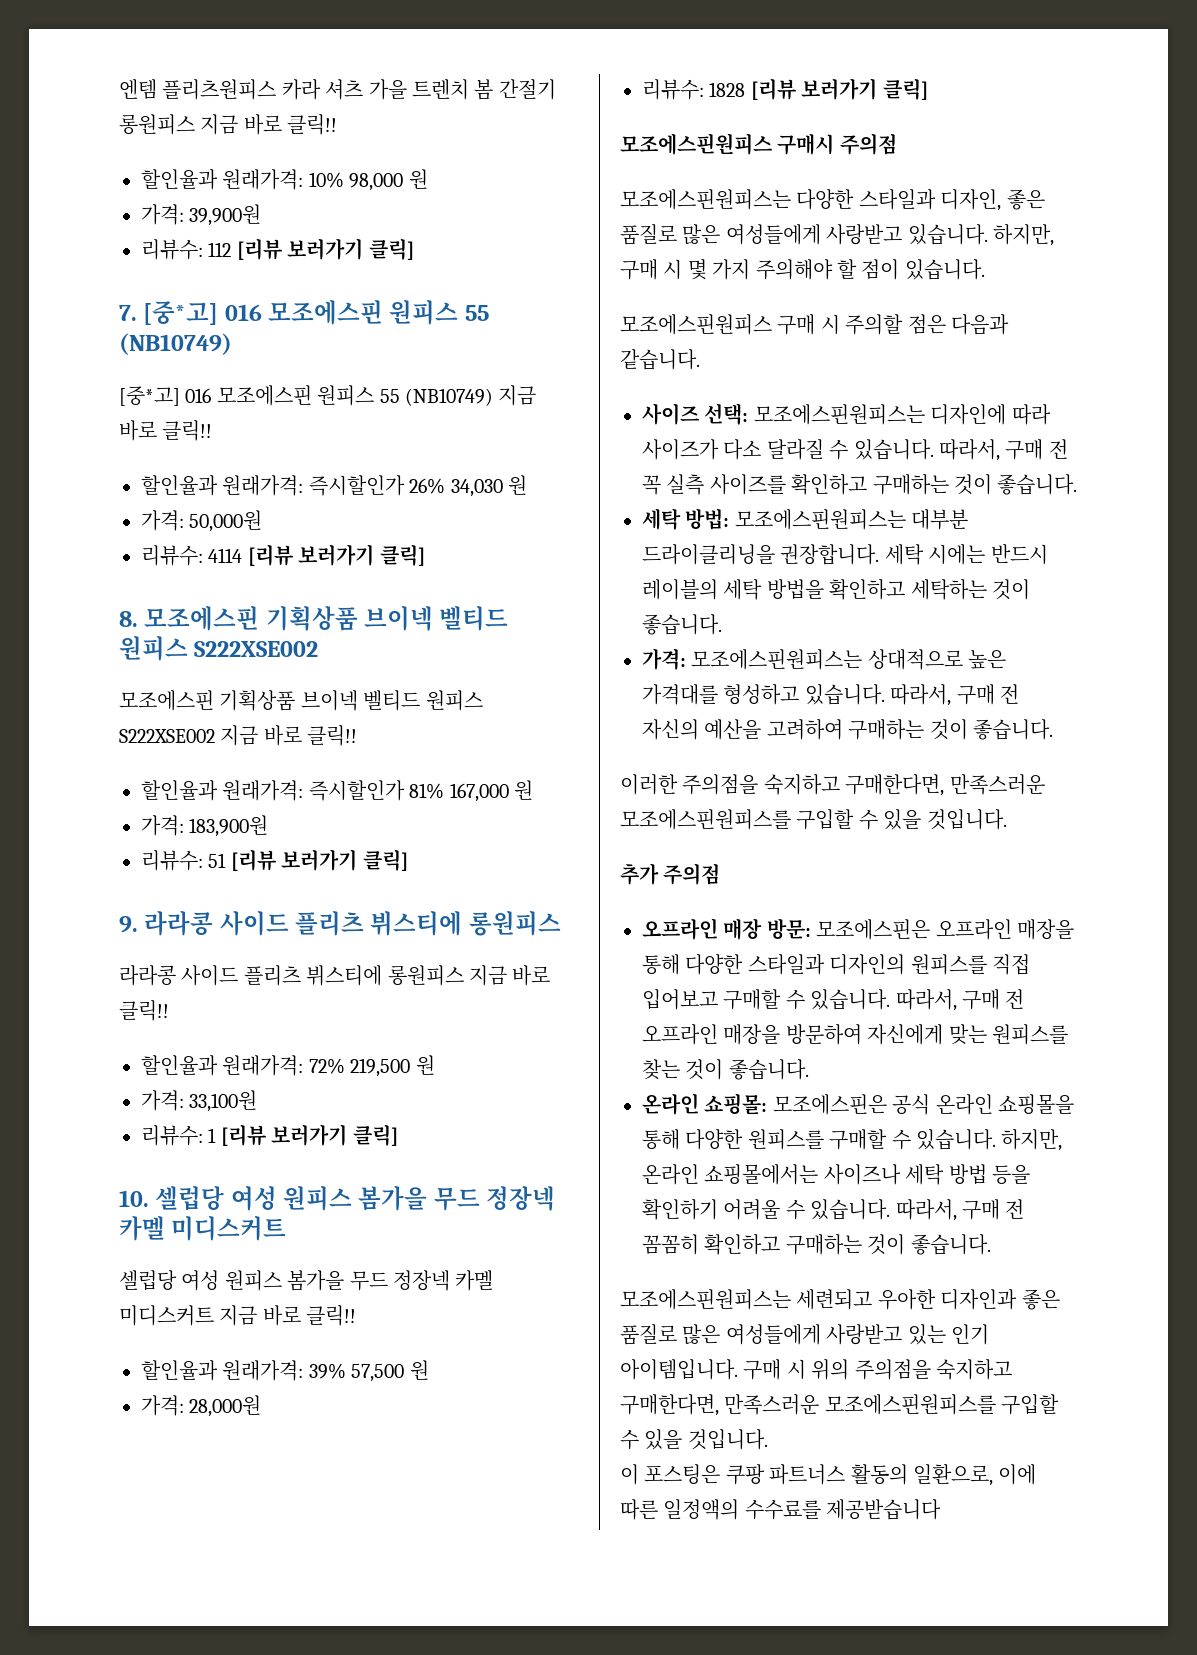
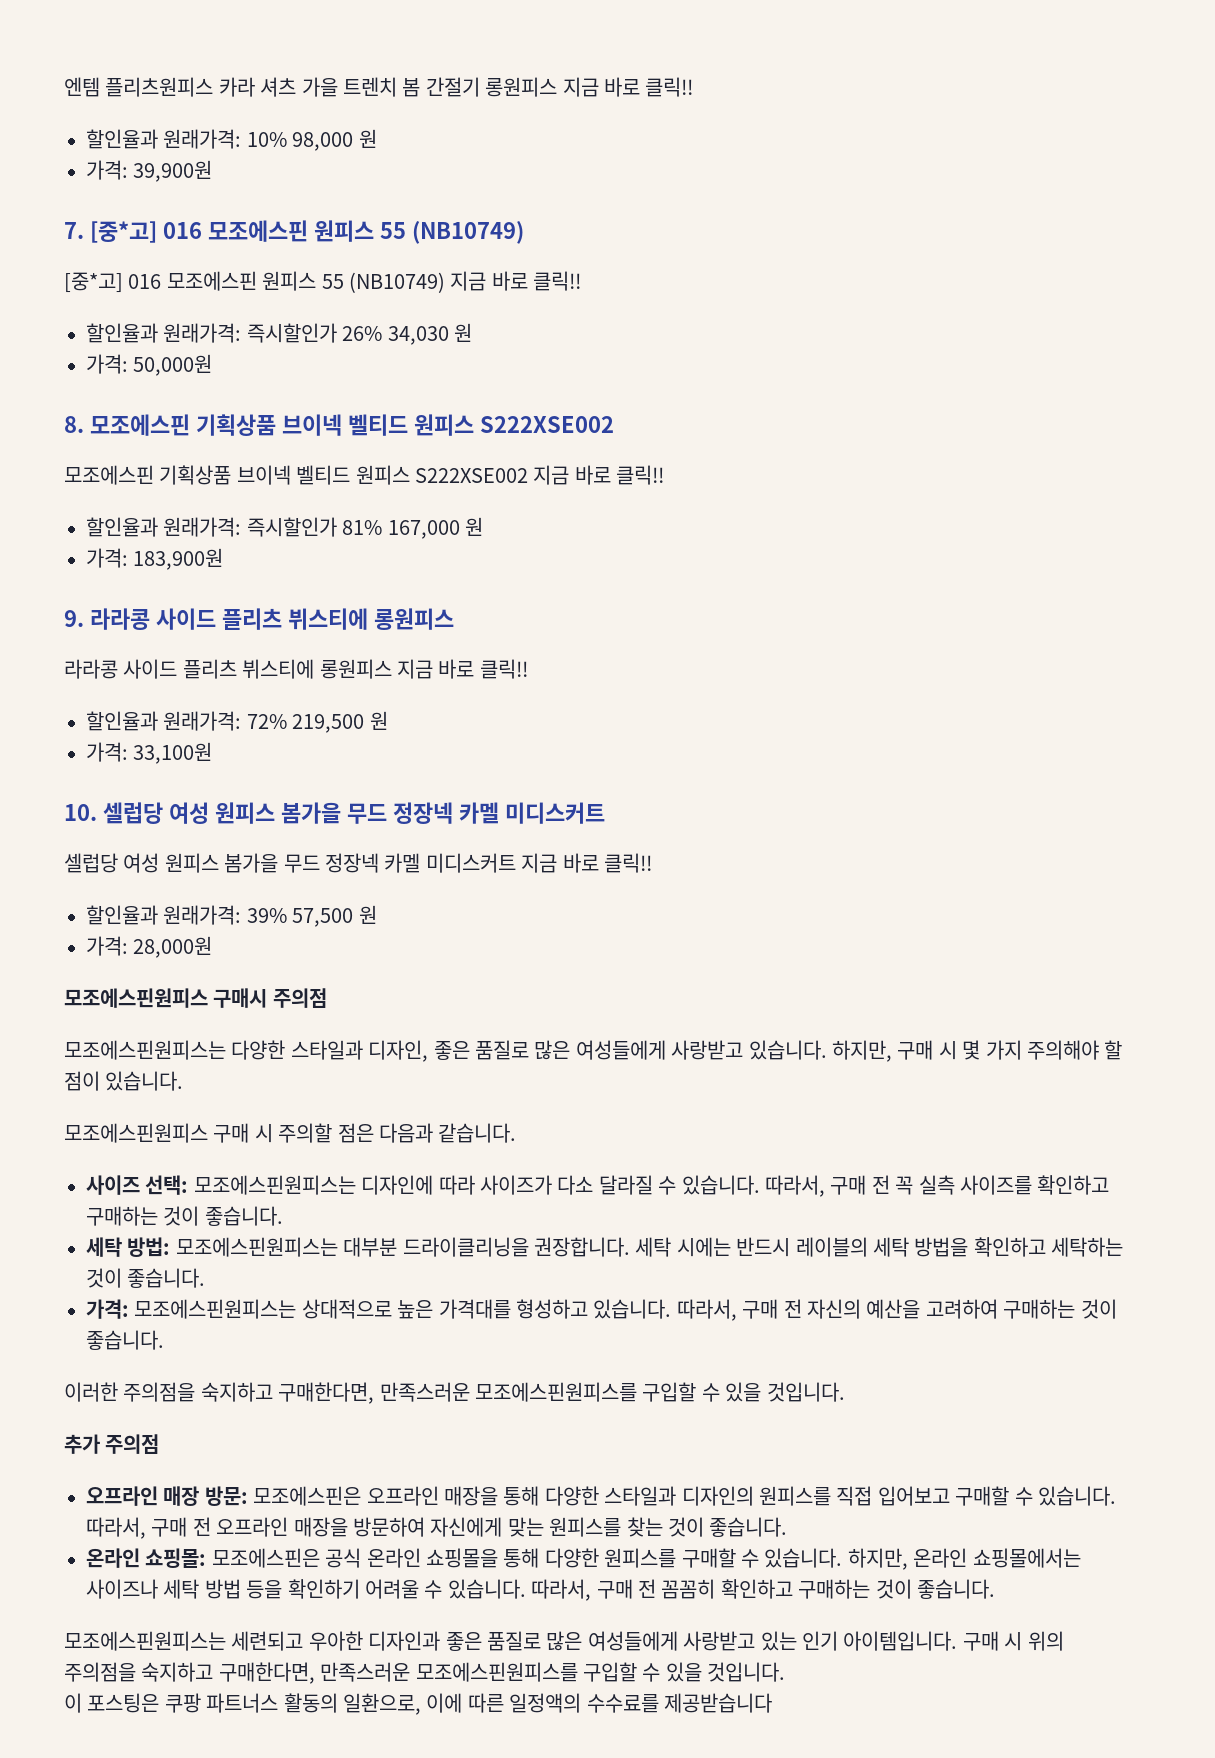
[141,238,414,260] // 리뷰수: 112 [리뷰 보러가기 클릭] -> (213, 171) none
[141,544,425,566] // 리뷰수: 4114 [리뷰 보러가기 클릭] -> (213, 365) none
[141,849,408,871] // 리뷰수: 51 [리뷰 보러가기 클릭] -> (224, 559) none
[141,1124,398,1146] // 리뷰수: 1 [리뷰 보러가기 클릭] -> (213, 753) none
[642,78,928,100] // 리뷰수: 1828 [리뷰 보러가기 클릭] -> (213, 947) none

